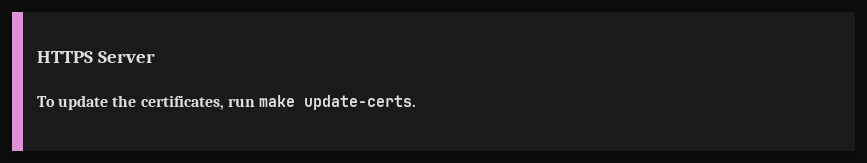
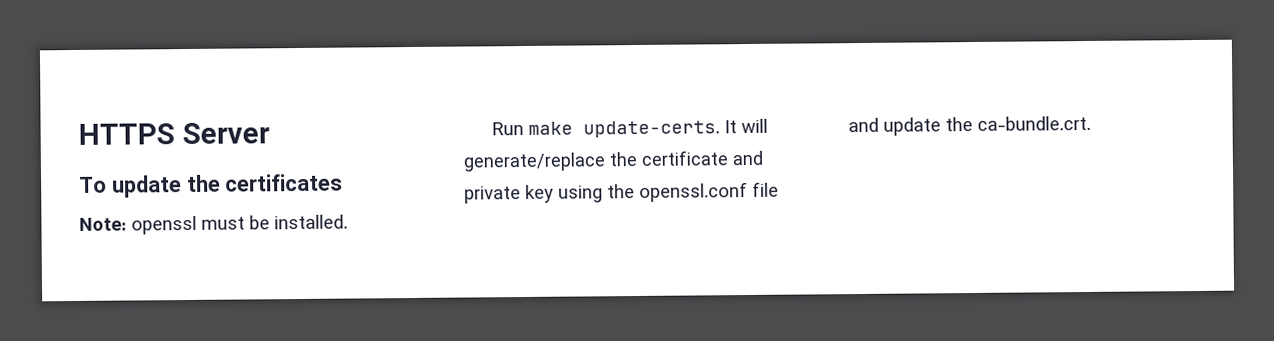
[140,95,416,110] certificates, run make update-certs. -> [225,173,344,192] [79,214,348,235] [490,118,768,138] [463,150,763,172] [464,181,779,204] [848,115,1091,136] certificates // Note: openssl must be installed. // Run make update-certs. It will generate/replace the certificate and private key using the openssl.conf file and update the ca-bundle.crt.

